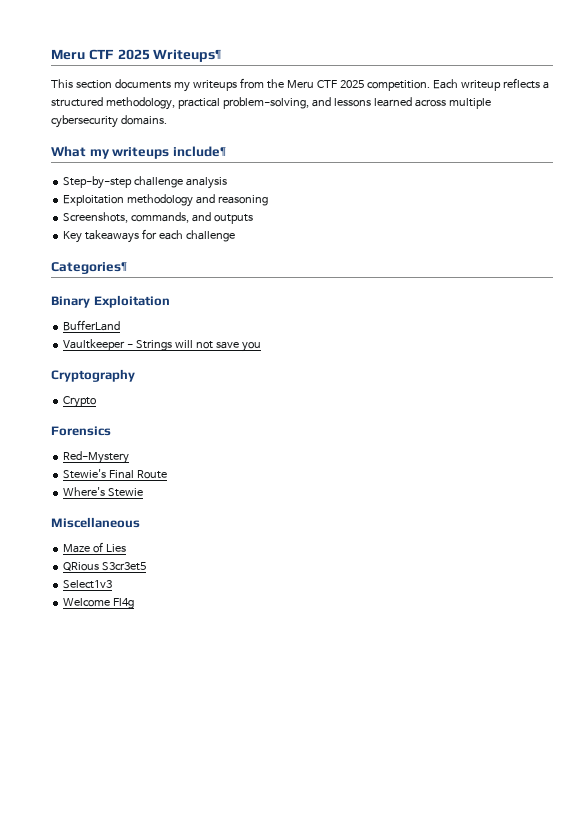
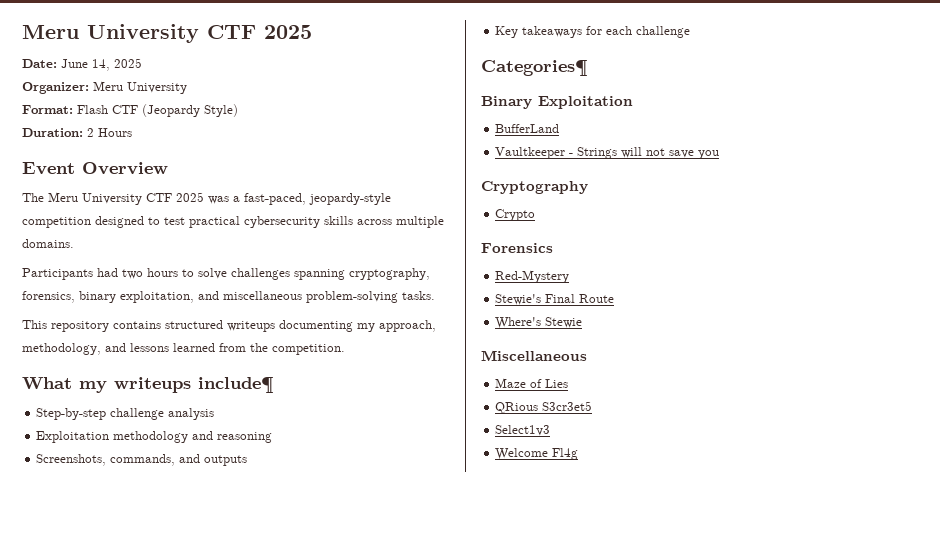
[51,49,222,62] [51,78,549,92] [51,97,491,110] [51,115,167,128] Meru CTF 2025 Writeups¶ // This section documents my writeups from the Meru CTF 2025 competition. Each writeup reflects a structured methodology, practical problem-solving, and lessons learned across multiple cybersecurity domains. -> [22,24,312,43] [22,58,142,71] [22,81,187,94] [22,104,238,117] [22,128,132,137] [22,162,168,175] [22,192,391,205] [22,216,444,228] [22,239,74,248] [22,268,430,280] [22,291,435,303] [22,320,436,332] [22,343,345,355] Meru University CTF 2025 // Date: June 14, 2025 // Organizer: Meru University // Format: Flash CTF (Jeopardy Style) // Duration: 2 Hours // Event Overview // The Meru University CTF 2025 was a fast-paced, jeopardy-style competition designed to test practical cybersecurity skills across multiple domains. // Participants had two hours to solve challenges spanning cryptography, forensics, binary exploitation, and miscellaneous problem-solving tasks. // This repository contains structured writeups documenting my approach, methodology, and lessons learned from the competition.

